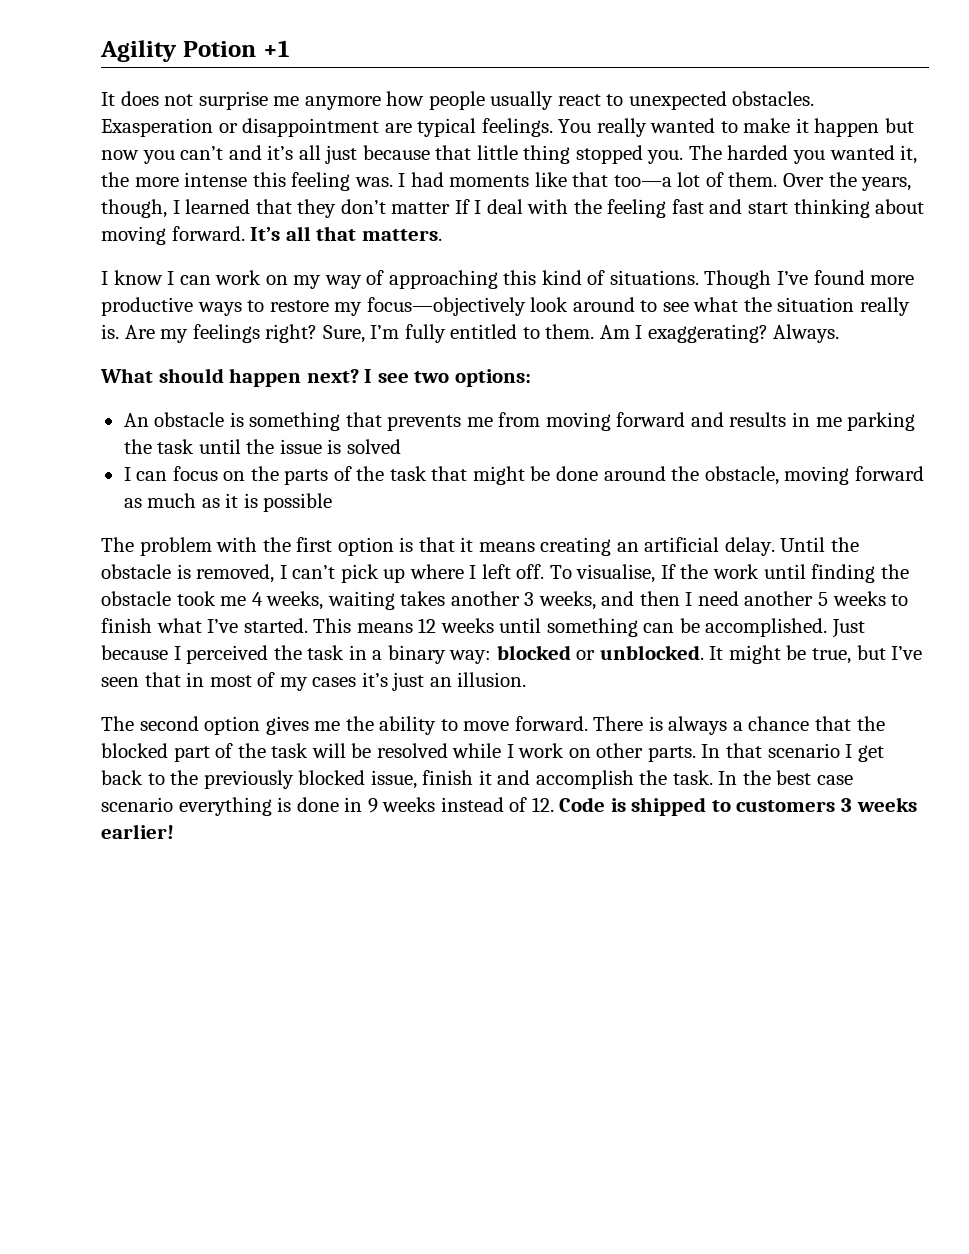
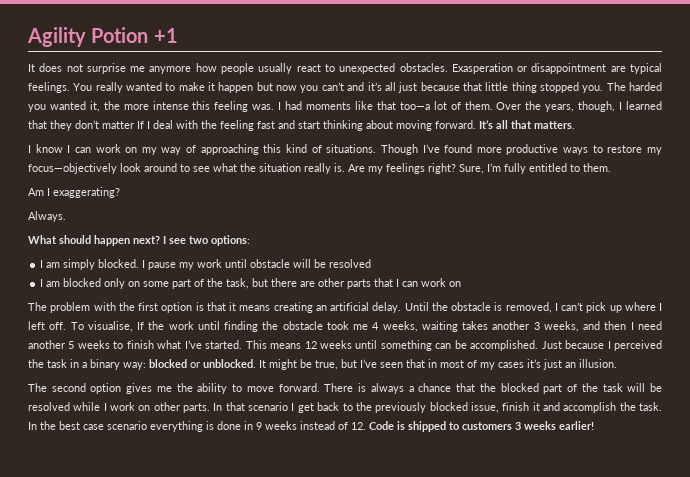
(595, 331) none -> (611, 167) //
(768, 333) none -> (120, 192) //
[123,412,916,431] [123,439,401,454] [123,466,924,485] [123,493,333,512] An obstacle is something that prevents me from moving forward and results in me parking the task until the issue is solved // I can focus on the parts of the task that might be done around the obstacle, moving forward as much as it is possible -> [40,259,372,270] [40,278,462,289] I am simply blocked. I pause my work until obstacle will be resolved // I am blocked only on some part of the task, but there are other parts that I can work on

